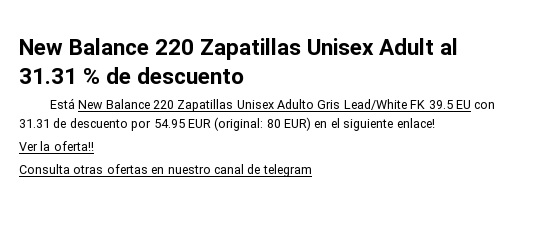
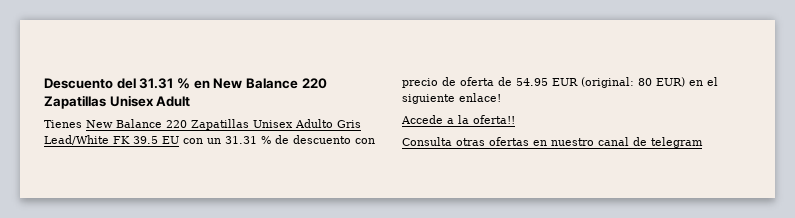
(19, 47) none -> [44,78,210,89] Descuento del 31.31 % en
[440,38,459,55] [19,67,245,84] [49,98,75,109] al 31.31 % de descuento // Está -> [44,120,82,128] // Tienes
[19,118,152,131] 31.31 de descuento por -> [207,135,375,144] [402,77,512,88] un 31.31 % de descuento con precio de oferta de
[19,142,38,151] Ver -> [401,115,454,124] Accede a

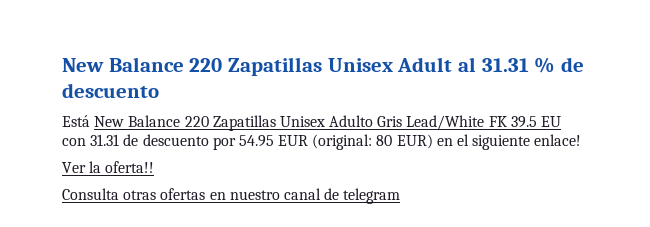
[44,78,210,89] Descuento del 31.31 % en -> (62, 65) none
[44,120,82,128] // Tienes -> [458,57,585,73] [62,83,159,98] [62,115,90,127] al 31.31 % de descuento // Está
[207,135,375,144] [402,77,512,88] un 31.31 % de descuento con precio de oferta de -> [90,134,236,150] 31.31 de descuento por
[401,115,454,124] Accede a -> [62,162,86,173] Ver

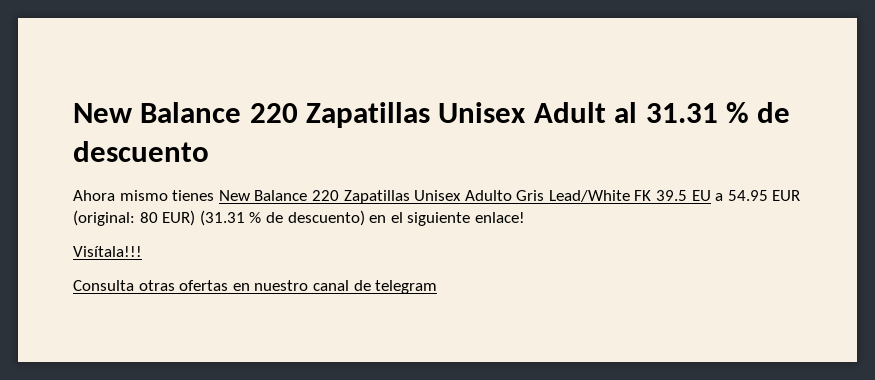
[62,115,90,127] Está -> [73,190,215,201] Ahora mismo tienes
[62,134,236,150] con 31.31 de descuento por -> [715,193,724,201] a
(433, 141) none -> [199,210,365,226] (31.31 % de descuento)
[62,161,155,173] Ver la oferta!! -> [73,246,142,257] Visítala!!!

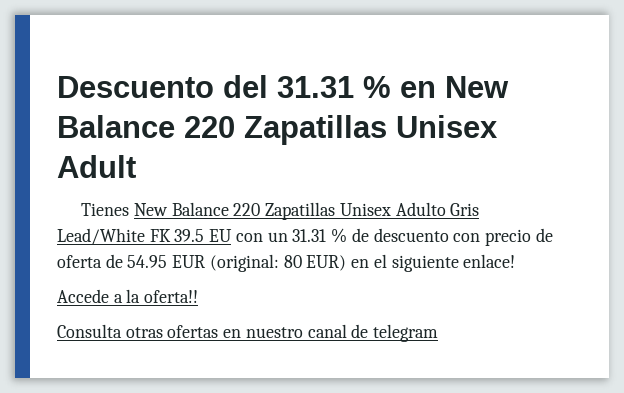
(73, 113) none -> [57,75,436,98] Descuento del 31.31 % en
[614,102,791,123] [73,141,209,162] [73,190,215,201] al 31.31 % de descuento // Ahora mismo tienes -> [81,203,130,216] // Tienes
[715,193,724,201] a -> [235,228,553,246] [57,254,123,268] con un 31.31 % de descuento con precio de oferta de
[199,210,365,226] (31.31 % de descuento) -> (347, 263) none
[73,246,142,257] Visítala!!! -> [57,289,199,303] Accede a la oferta!!

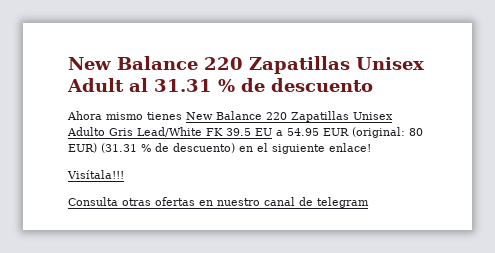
[57,75,436,98] Descuento del 31.31 % en -> (68, 63) none
[81,203,130,216] // Tienes -> [129,78,373,92] [67,111,182,120] al 31.31 % de descuento // Ahora mismo tienes
[235,228,553,246] [57,254,123,268] con un 31.31 % de descuento con precio de oferta de -> [276,130,283,136] a
(347, 263) none -> [101,143,235,153] (31.31 % de descuento)
[57,289,199,303] Accede a la oferta!! -> [67,170,124,179] Visítala!!!

